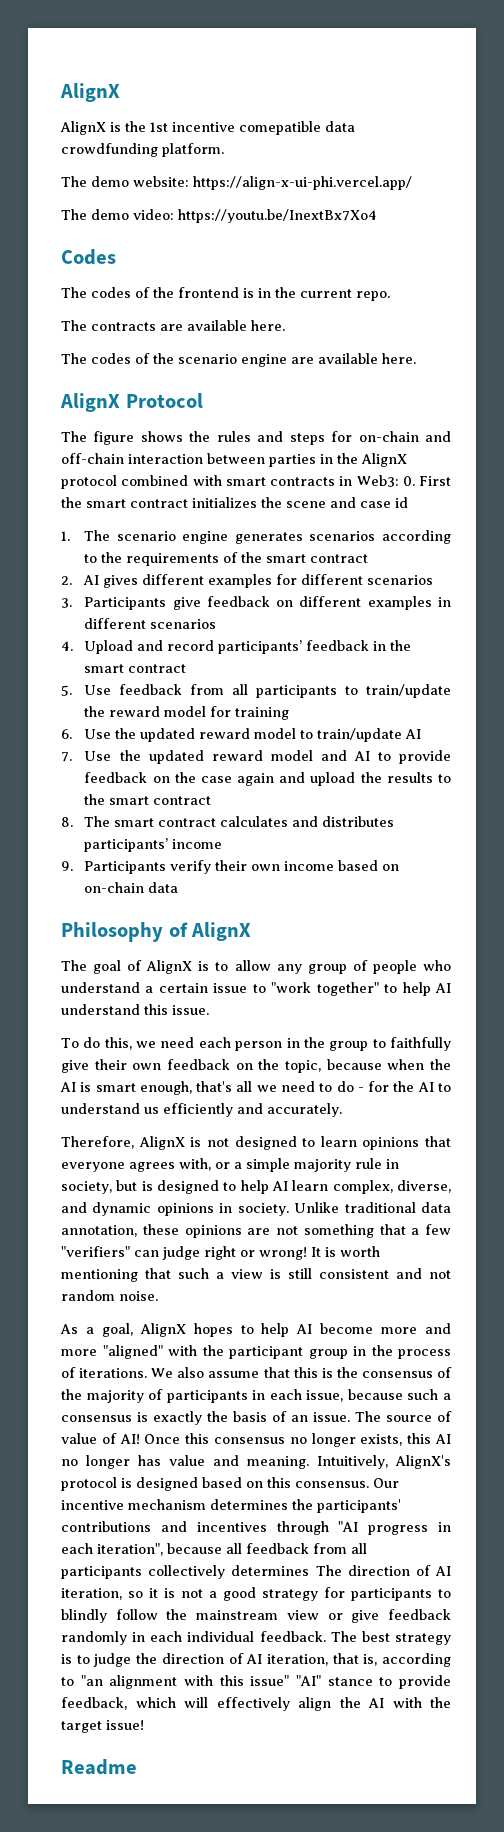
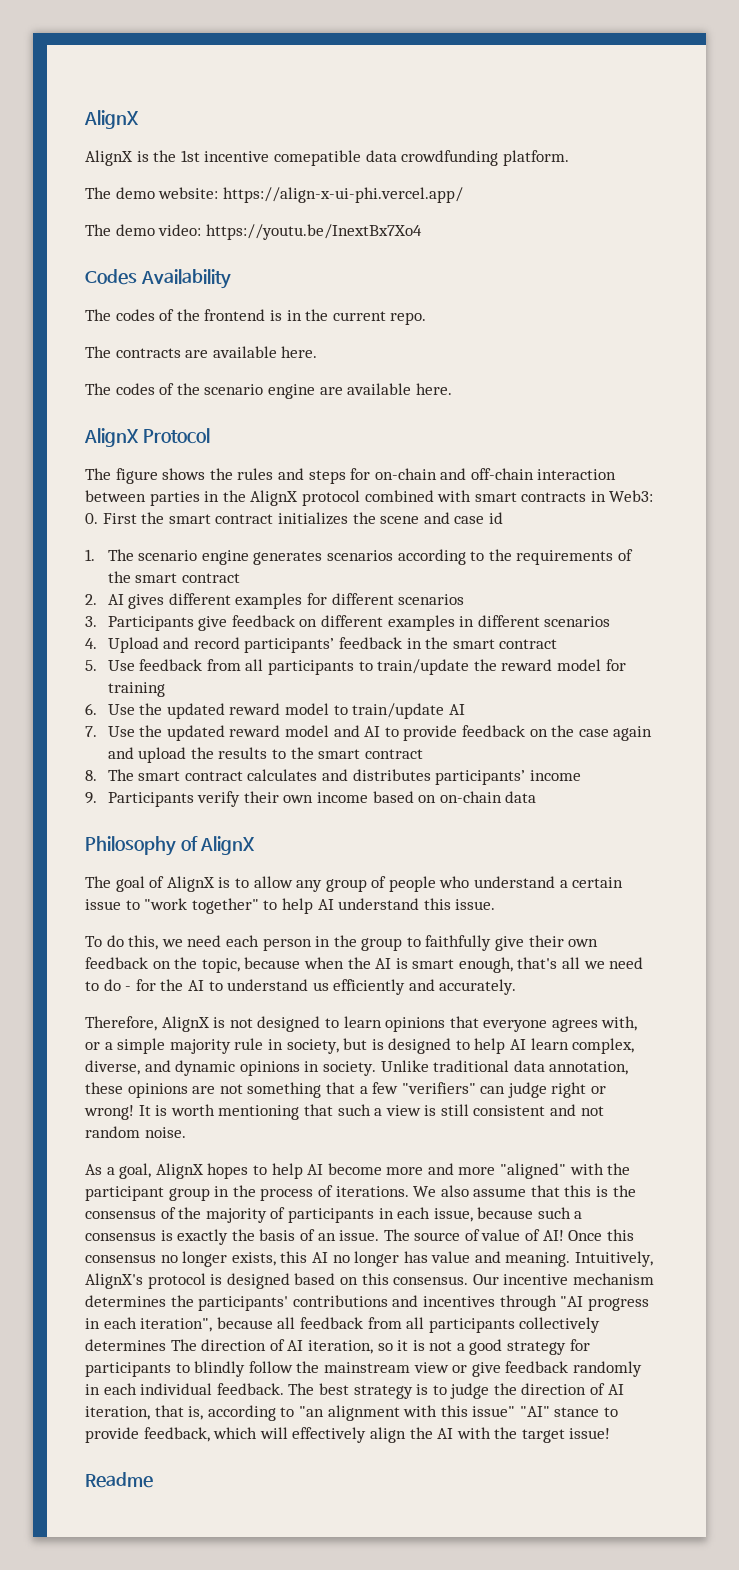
(116, 257) none -> [140,269,231,289] Availability

